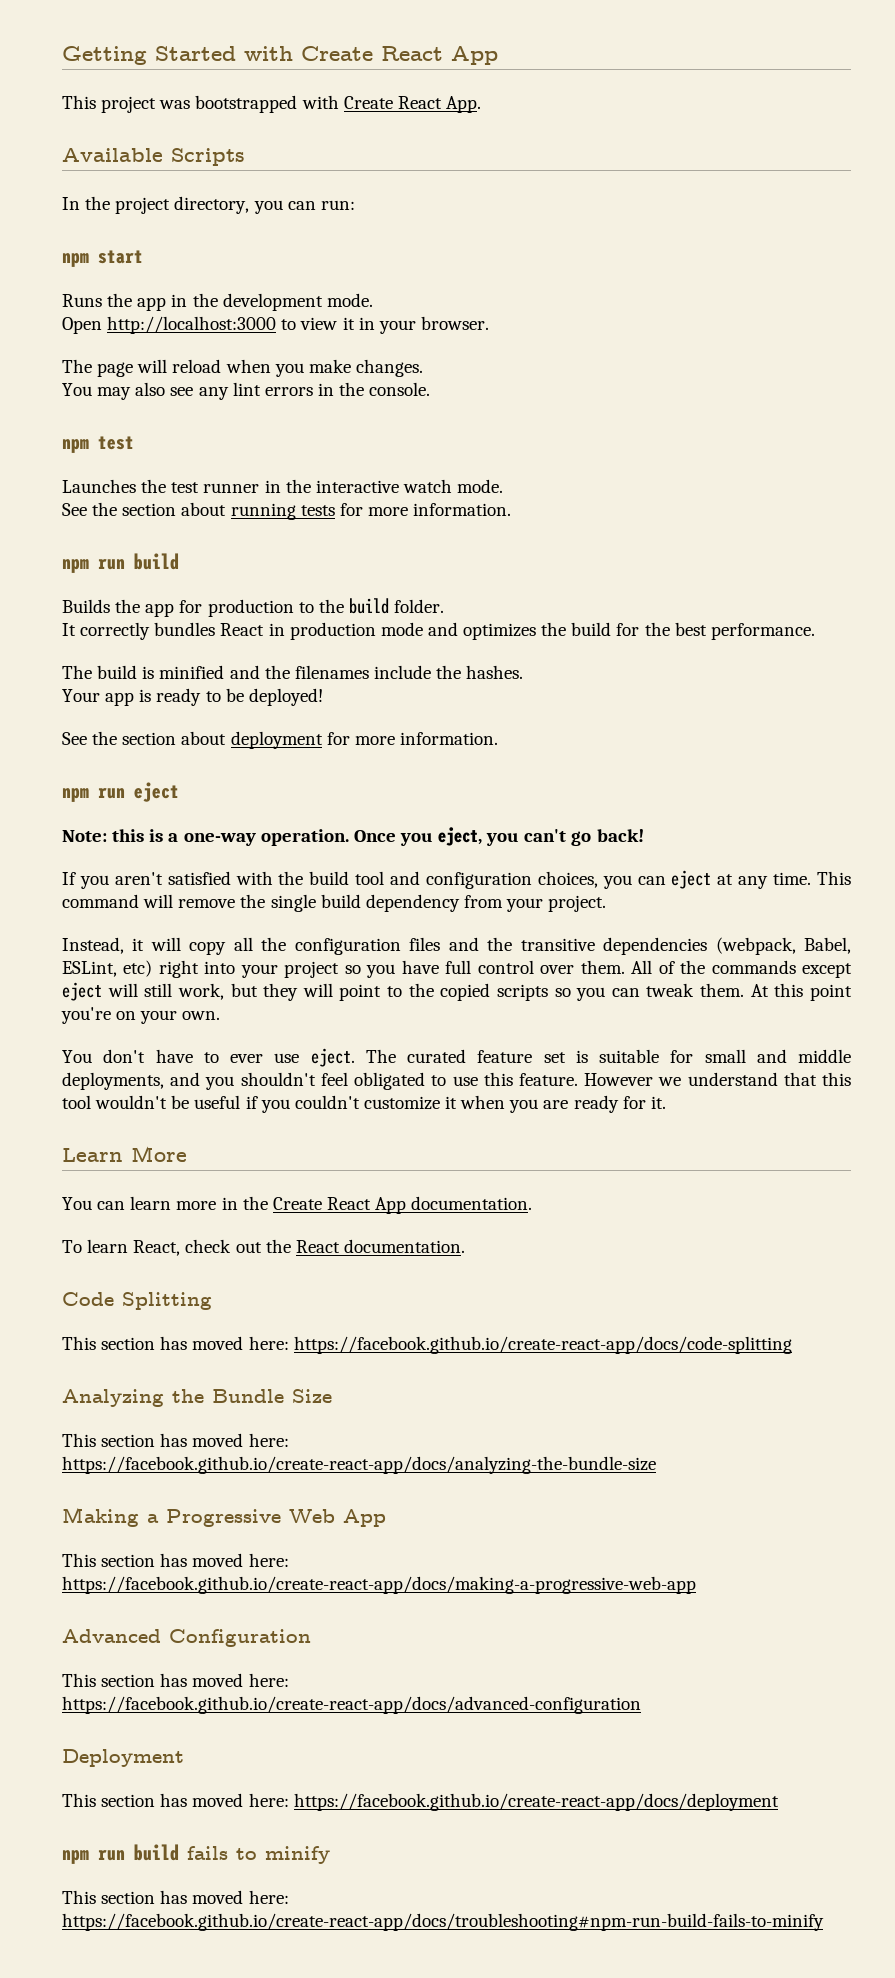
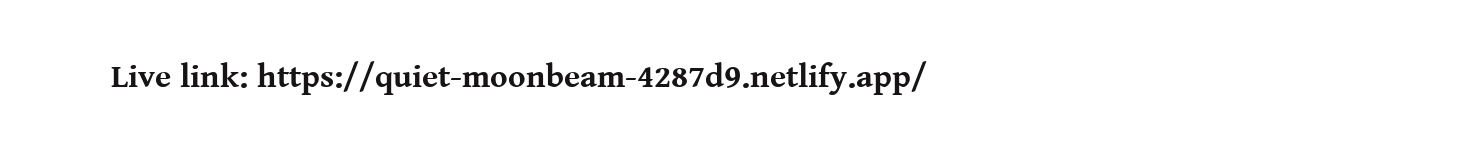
[62,46,498,65] [62,95,481,113] [62,148,245,166] [62,196,355,214] [62,250,143,267] [62,293,373,311] [62,316,489,334] [62,359,423,377] [62,382,431,400] [62,436,134,453] [62,479,504,493] [62,502,512,520] [62,553,179,573] [62,598,445,617] [62,622,815,640] [62,665,524,679] [62,688,323,706] [62,731,498,749] [62,782,179,802] [62,827,644,846] [62,870,851,889] [62,894,607,912] [62,937,851,955] [62,960,853,978] [62,982,853,1001] [61,1007,221,1024] [62,1048,851,1067] [62,1072,851,1090] [62,1095,666,1113] [62,1146,187,1162] [62,1196,533,1214] [62,1239,465,1256] [62,1292,212,1310] [62,1336,792,1354] [62,1389,332,1407] [62,1433,289,1447] [62,1456,656,1474] [62,1507,386,1527] [62,1553,289,1567] [62,1576,696,1594] [62,1629,311,1647] [62,1673,289,1687] [62,1696,641,1714] [62,1749,184,1767] [62,1793,779,1811] [62,1844,330,1864] [62,1890,289,1904] [62,1913,824,1931] Getting Started with Create React App // This project was bootstrapped with Create React App. // Available Scripts // In the project directory, you can run: // npm start // Runs the app in the development mode. // Open http://localhost:3000 to view it in your browser. // The page will reload when you make changes. // You may also see any lint errors in the console. // npm test // Launches the test runner in the interactive watch mode. // See the section about running tests for more information. // npm run build // Builds the app for production to the build folder. // It correctly bundles React in production mode and optimizes the build for the best performance. // The build is minified and the filenames include the hashes. // Your app is ready to be deployed! // See the section about deployment for more information. // npm run eject // Note: this is a one-way operation. Once you eject, you can't go back! // If you aren't satisfied with the build tool and configuration choices, you can eject at any time. This command will remove the single build dependency from your project. // Instead, it will copy all the configuration files and the transitive dependencies (webpack, Babel, ESLint, etc) right into your project so you have full control over them. All of the commands except eject will still work, but they will point to the copied scripts so you can tweak them. At this point you're on your own. // You don't have to ever use eject. The curated feature set is suitable for small and middle deployments, and you shouldn't feel obligated to use this feature. However we understand that this tool wouldn't be useful if you couldn't customize it when you are ready for it. // Learn More // You can learn more in the Create React App documentation. // To learn React, check out the React documentation. // Code Splitting // This section has moved here: https://facebook.github.io/create-react-app/docs/code-splitting // Analyzing the Bundle Size // This section has moved here: https://facebook.github.io/create-react-app/docs/analyzing-the-bundle-size // Making a Progressive Web App // This section has moved here: https://facebook.github.io/create-react-app/docs/making-a-progressive-web-app // Advanced Configuration // This section has moved here: https://facebook.github.io/create-react-app/docs/advanced-configuration // Deployment // This section has moved here: https://facebook.github.io/create-react-app/docs/deployment // npm run build fails to minify // This section has moved here: https://facebook.github.io/create-react-app/docs/troubleshooting#npm-run-build-fails-to-minify -> [111,61,927,95] Live link: https://quiet-moonbeam-4287d9.netlify.app/

